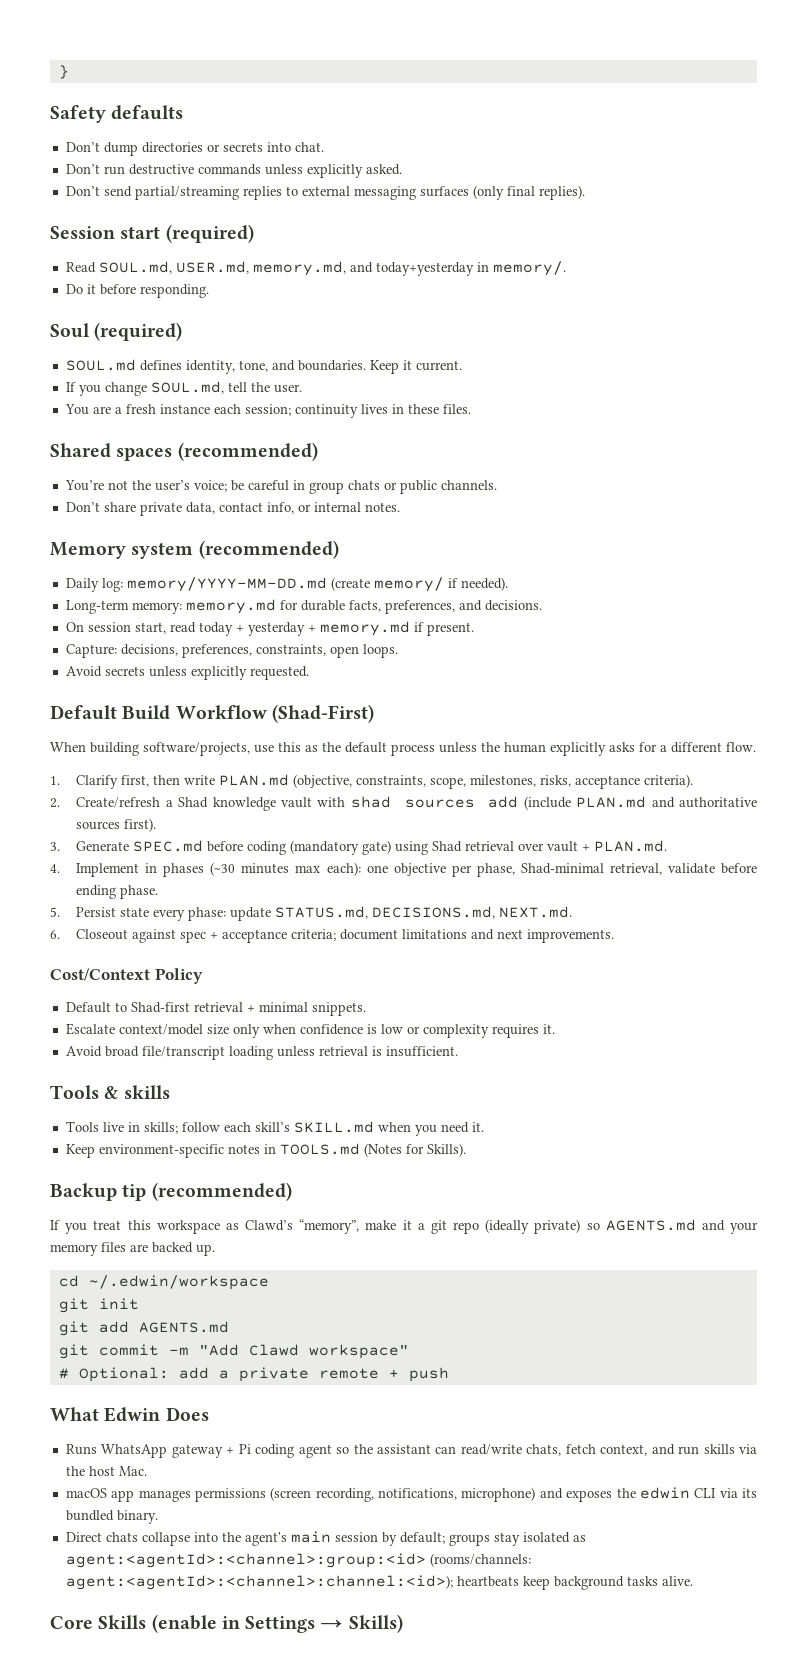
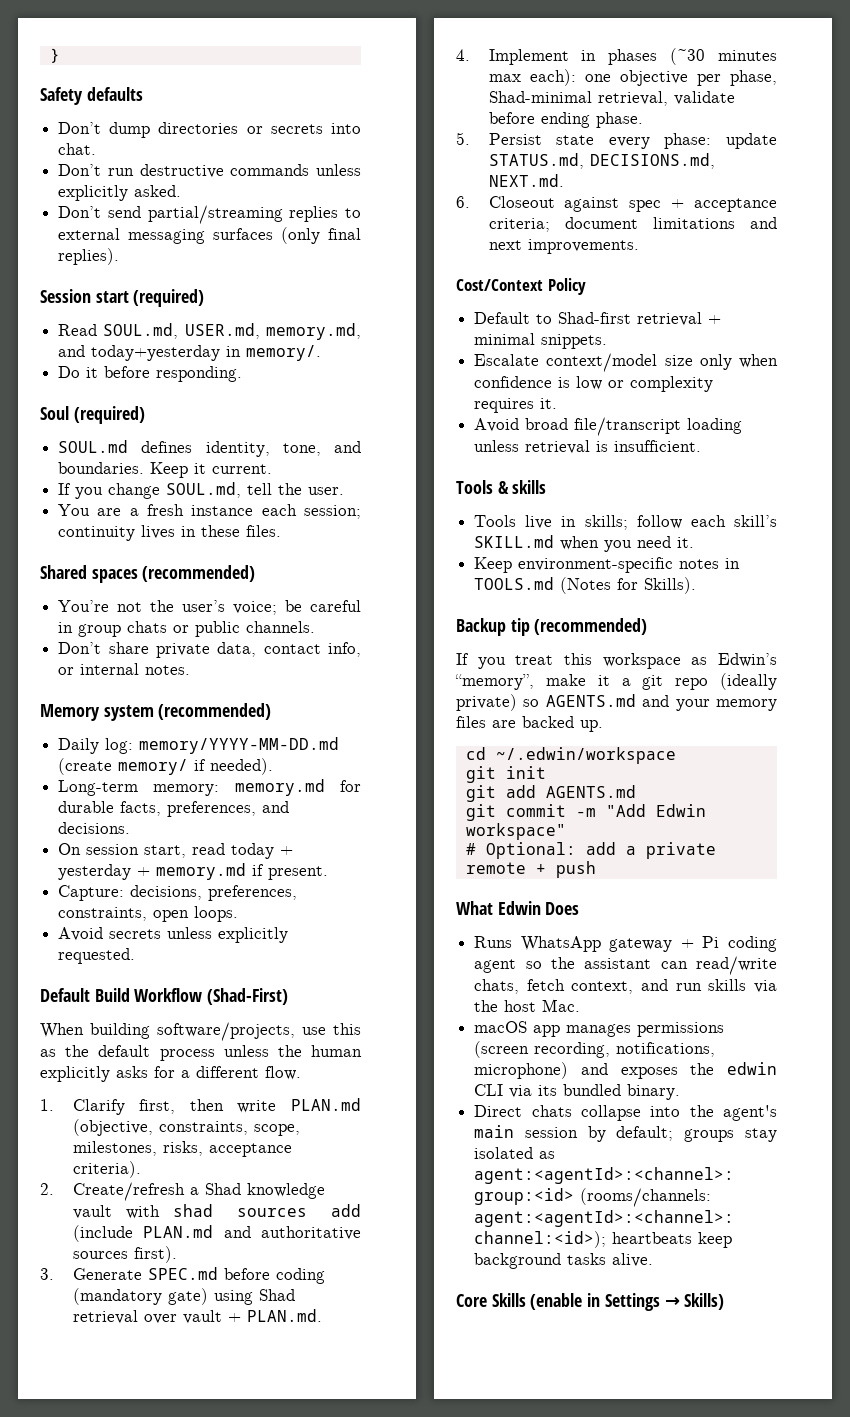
[245,1220,293,1231] Clawd’s -> [718,653,777,667] Edwin’s
[248,1344,299,1356] Clawd -> [655,804,706,817] Edwin

